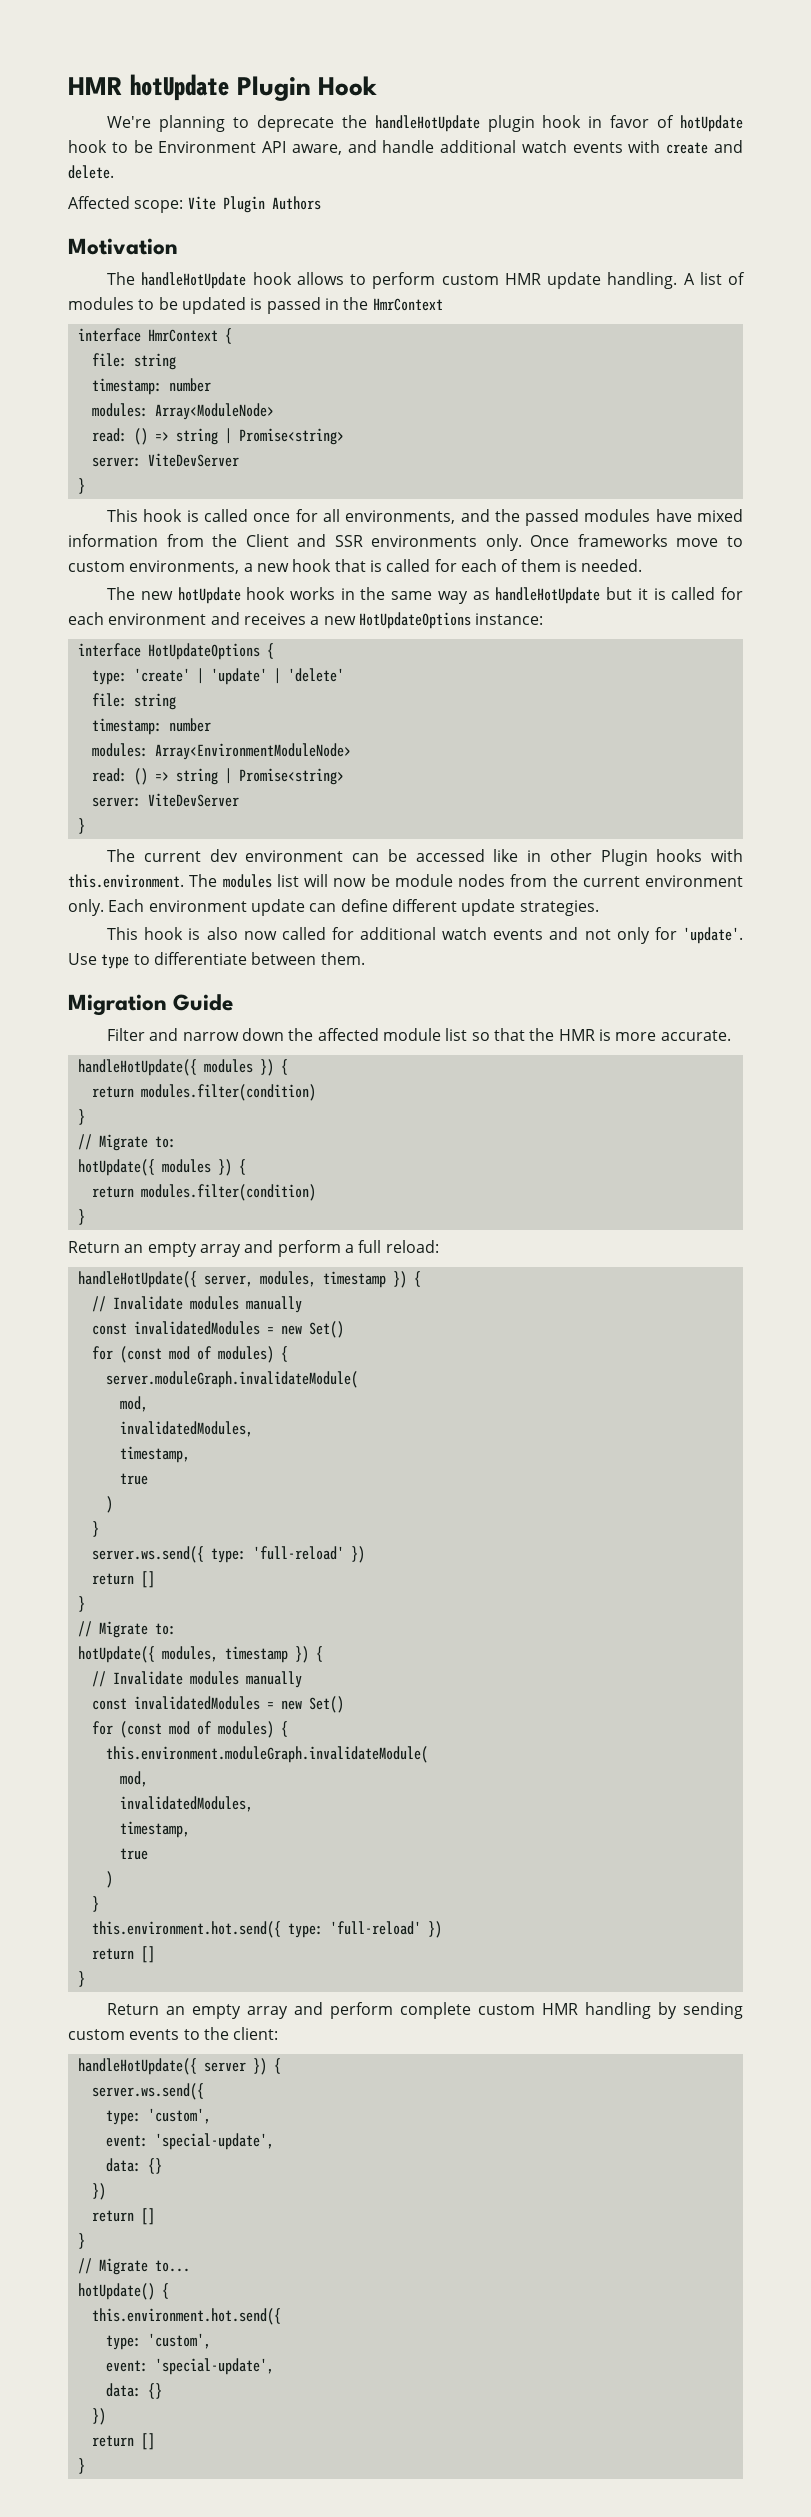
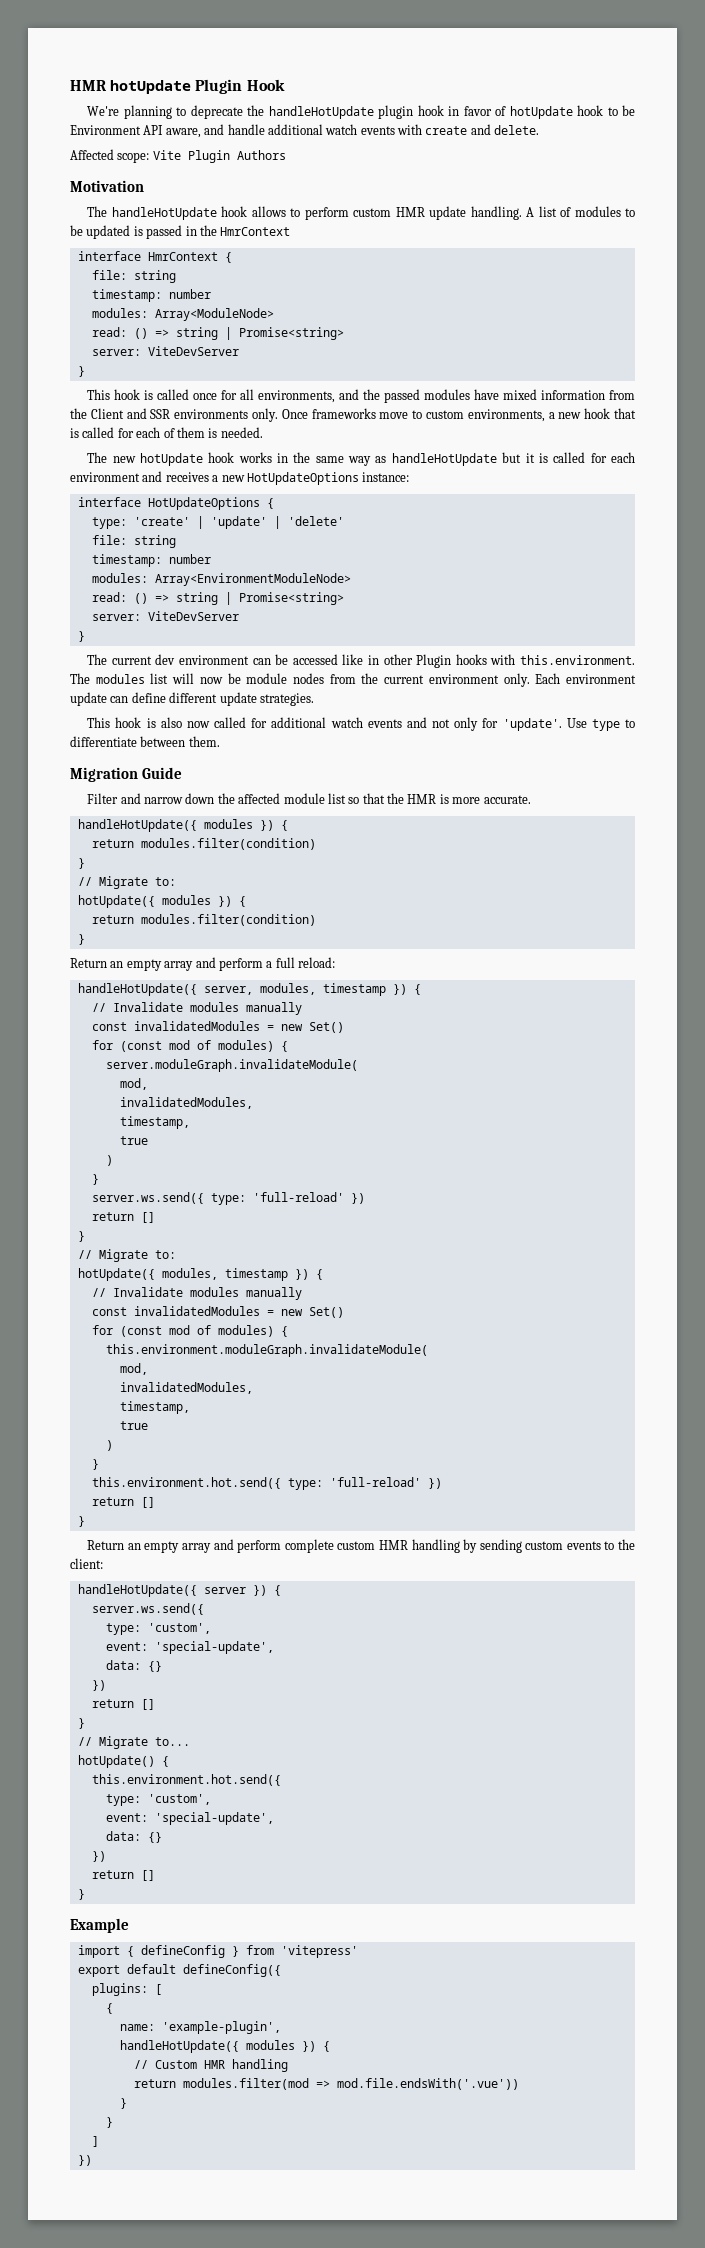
(85, 2466) none -> [70,1918,129,1933] [77,1945,358,1958] [77,1964,281,1977] [91,1983,162,1996] [105,2003,113,2014] [119,2021,281,2034] [119,2040,330,2053] [133,2059,288,2072] [133,2078,519,2090] [119,2098,127,2109] [105,2117,113,2128] [91,2136,99,2147] [77,2155,92,2166] // Example // import { defineConfig } from 'vitepress' // export default defineConfig({ // plugins: [ // { // name: 'example-plugin', // handleHotUpdate({ modules }) { // // Custom HMR handling // return modules.filter(mod => mod.file.endsWith('.vue')) // } // } // ] // })

